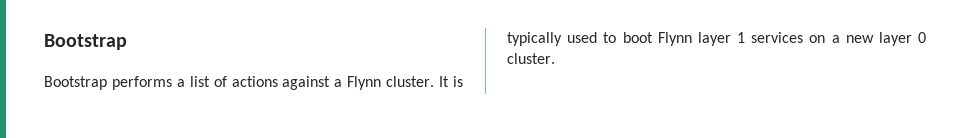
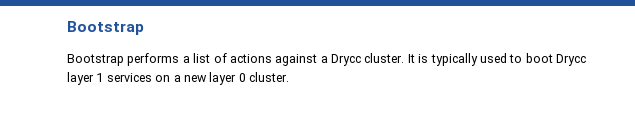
[347,76,382,90] Flynn -> [331,54,361,66] Drycc
[657,32,692,46] Flynn -> [556,54,586,66] Drycc

